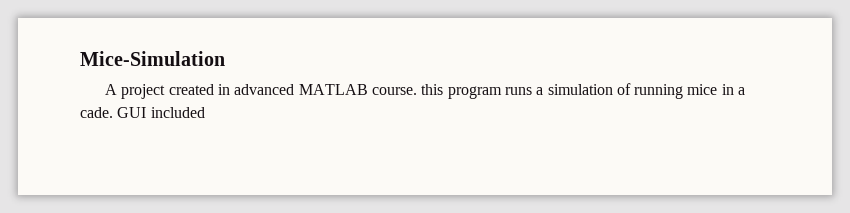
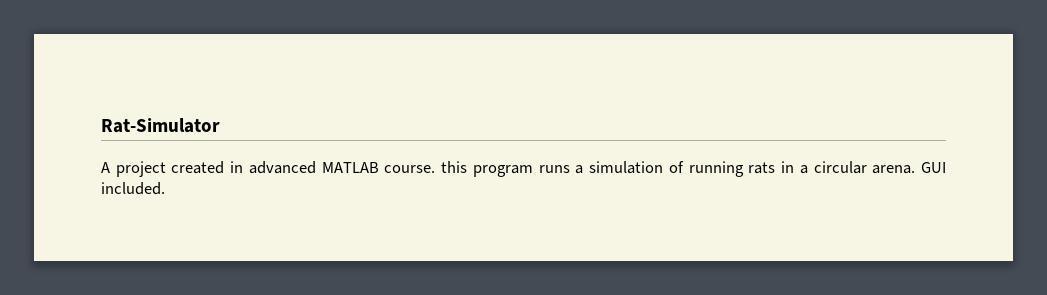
[80,51,225,66] Mice-Simulation -> [101,118,220,133] Rat-Simulator
[687,84,718,95] mice -> [748,162,776,174] rats
[80,107,205,118] cade. GUI included -> [813,161,946,174] [101,182,165,195] circular arena. GUI included.

